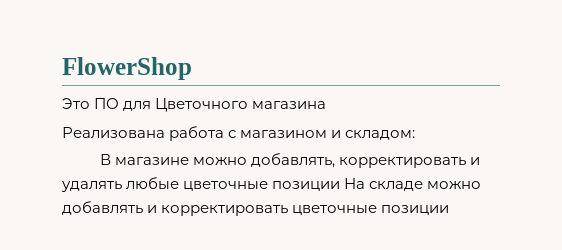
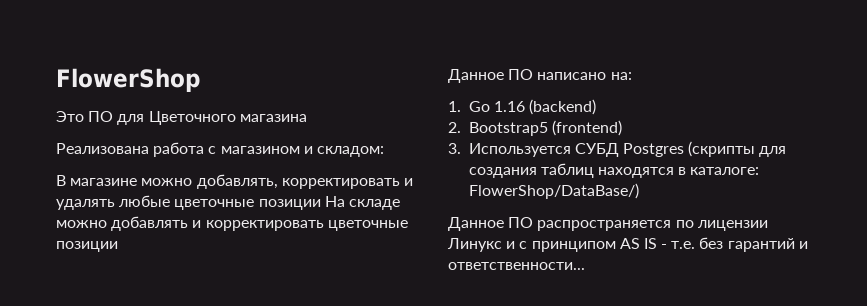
(450, 210) none -> [448,69,632,83] [448,99,597,115] [448,120,622,136] [448,141,787,157] [468,163,760,178] [468,183,639,199] [448,217,768,231] [447,237,808,252] [448,262,585,270] // Данное ПО написано на: // 1. Go 1.16 (backend) // 2. Bootstrap5 (frontend) // 3. Используется СУБД Postgres (скрипты для создания таблиц находятся в каталоге: FlowerShop/DataBase/) // Данное ПО распространяется по лицензии Линукс и с принципом AS IS - т.е. без гарантий и ответственности...

